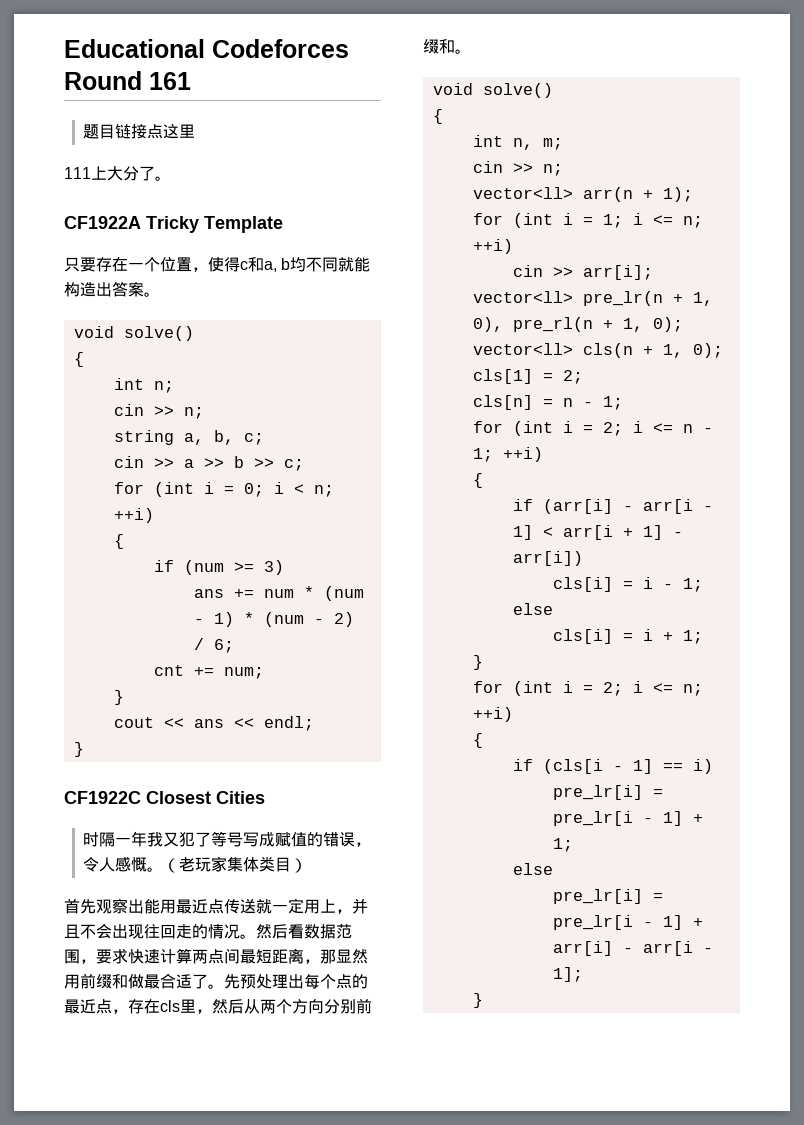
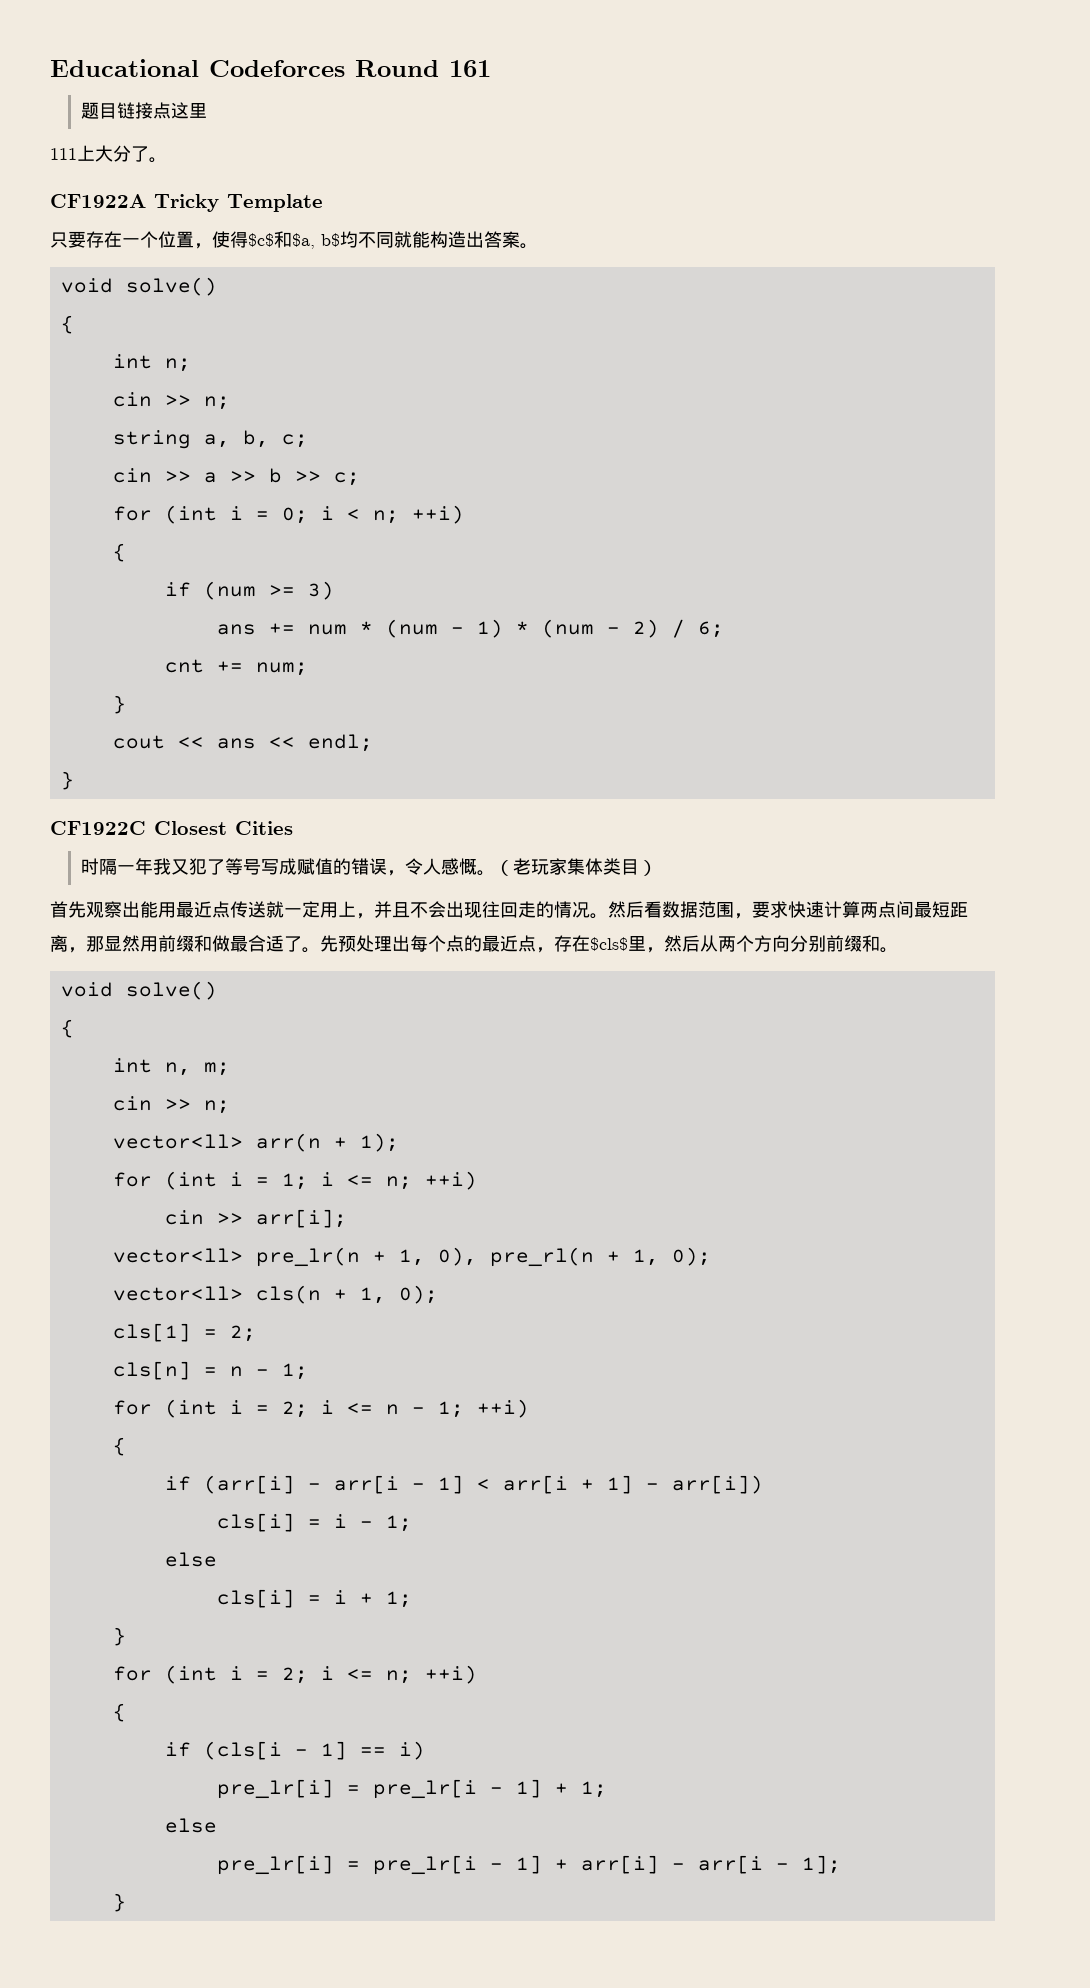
[240,257,291,272] c和a, b -> [248,231,340,249] $c$和$a, b$
[160,1000,180,1012] cls -> [590,937,628,951] $cls$

